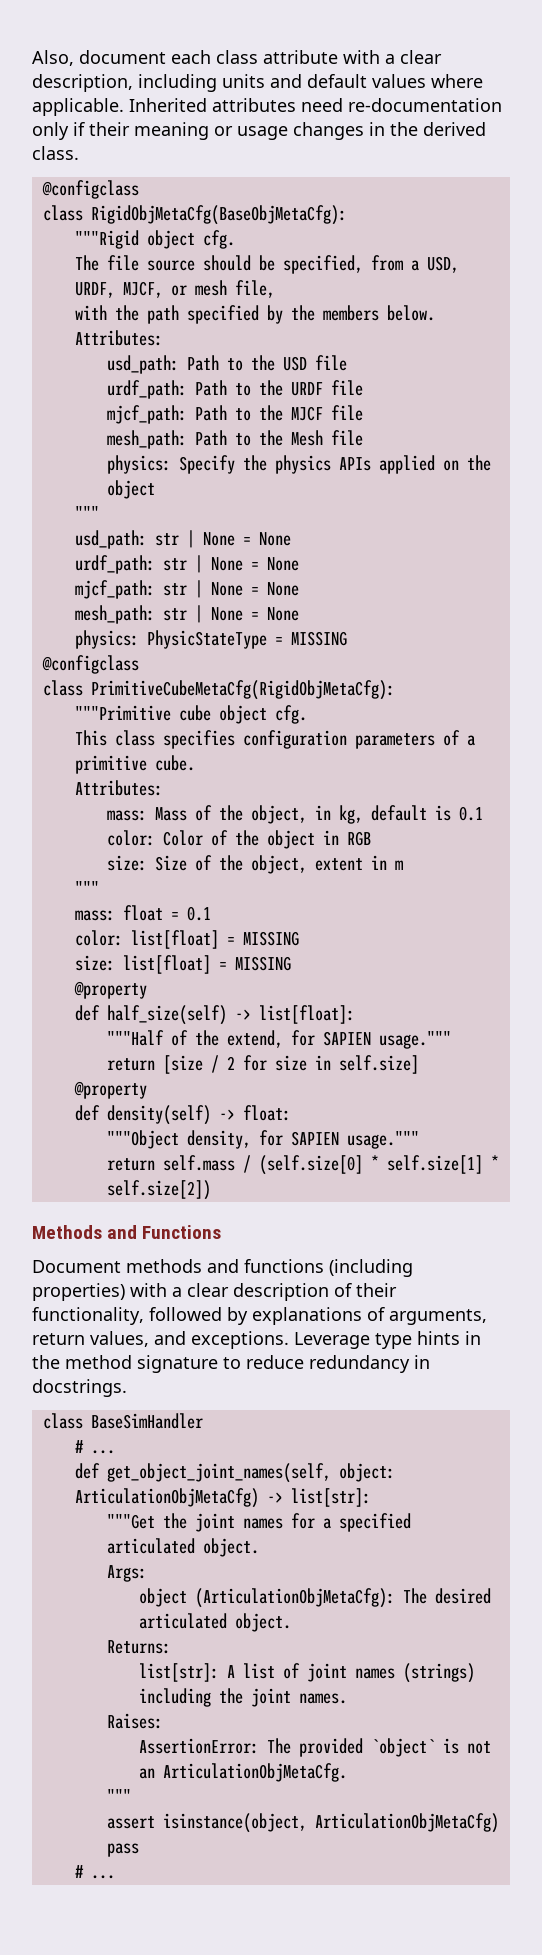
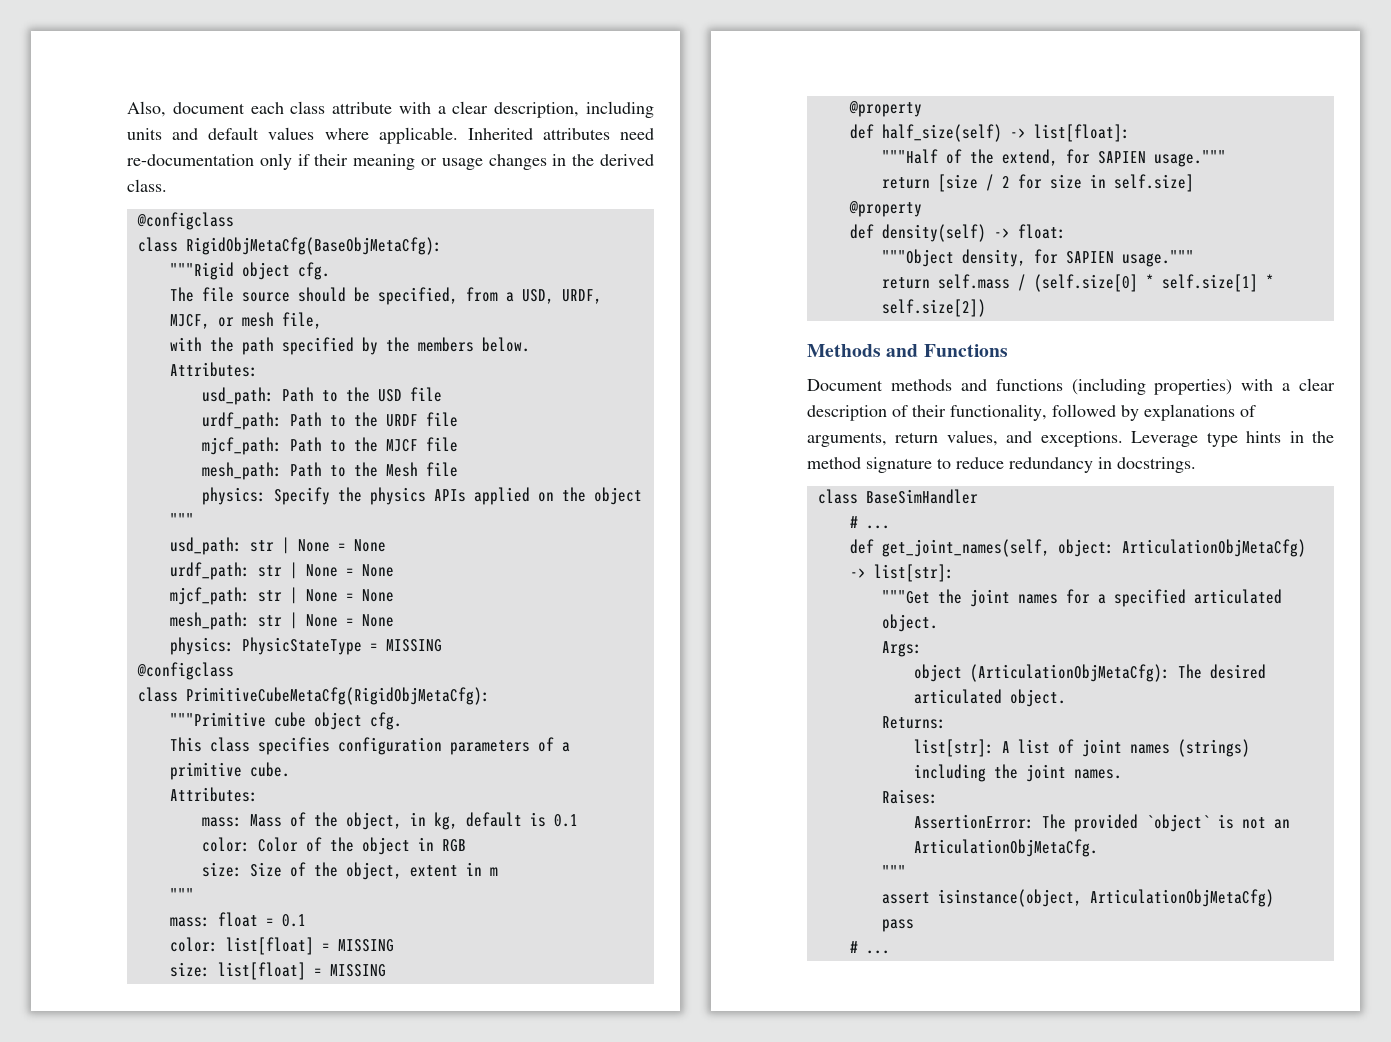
[106,1463,331,1483] get_object_joint_names(self, -> [881,539,1050,557] get_joint_names(self,

